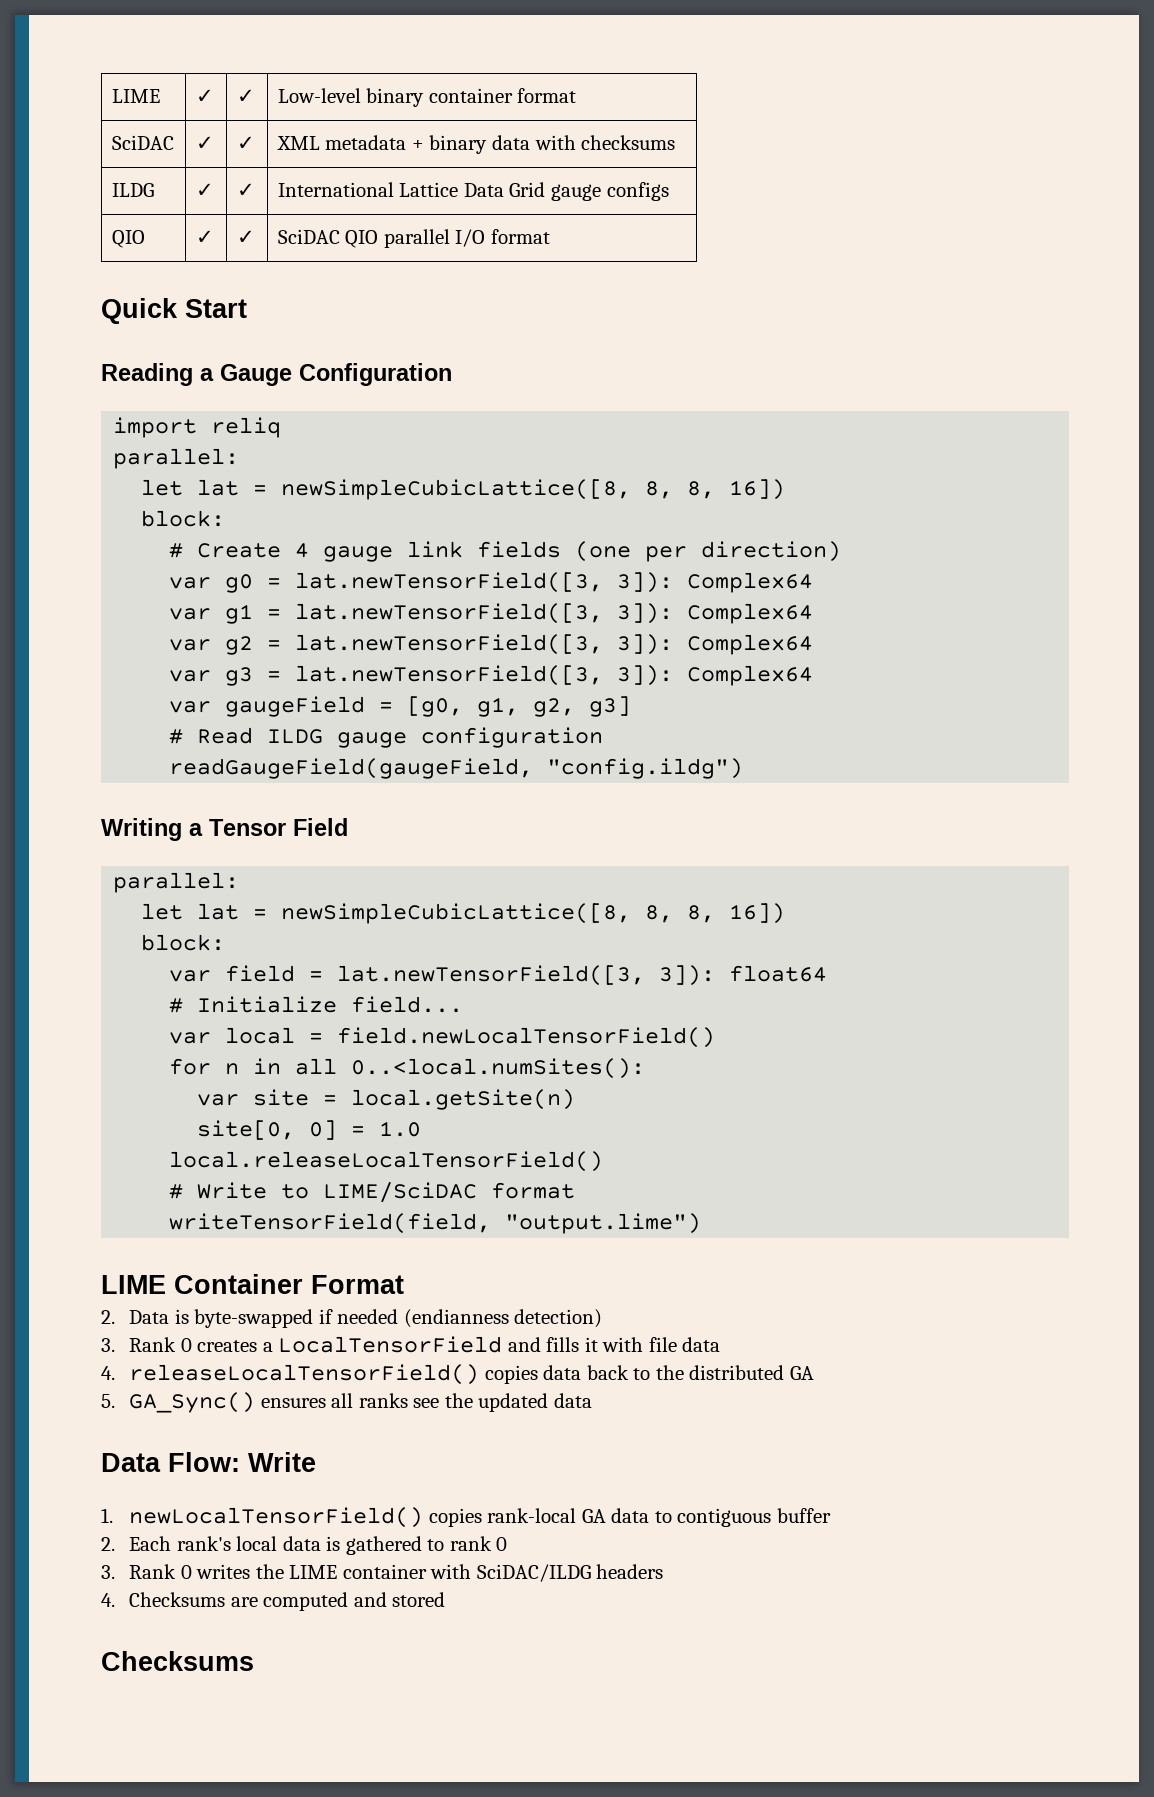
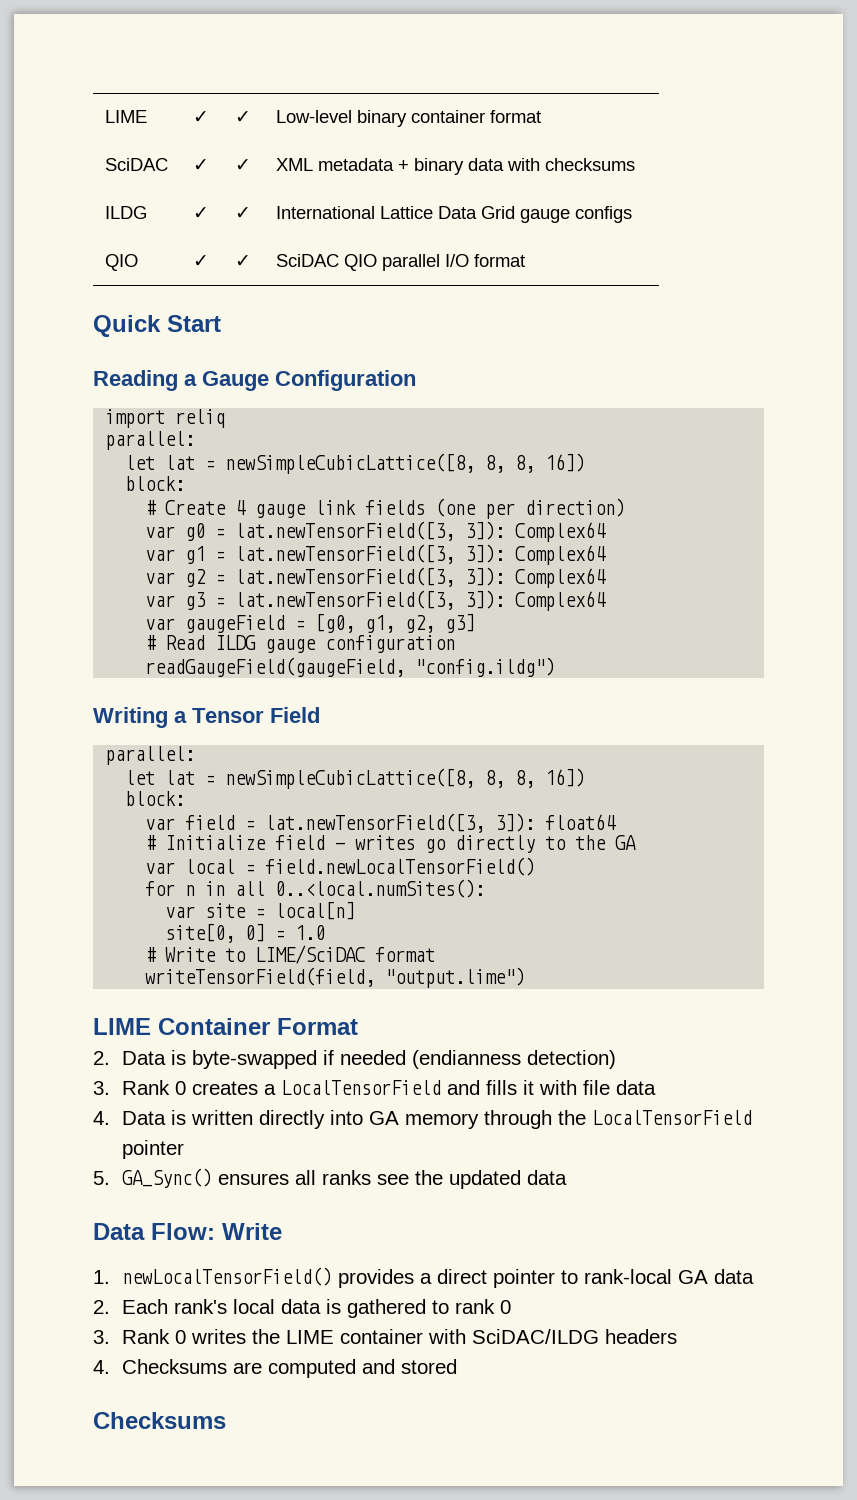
[351,996,464,1013] field... -> [275,835,637,853] field — writes go directly to the GA
[351,1089,576,1110] local.getSite(n) -> [275,901,356,920] local[n]
[169,1151,604,1172] // local.releaseLocalTensorField() -> (326, 932) none
[129,1364,814,1385] releaseLocalTensorField() copies data back to the distributed GA -> [121,1110,752,1129] [121,1140,184,1159] Data is written directly into GA memory through the LocalTensorField pointer
[428,1508,482,1527] copies -> [337,1269,578,1288] provides a direct pointer to
[654,1508,831,1527] to contiguous buffer -> (754, 1276) none

